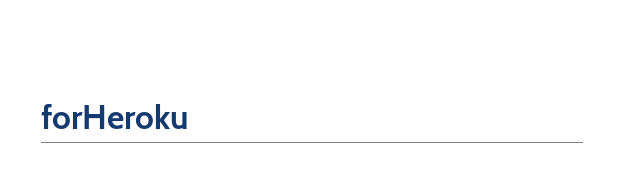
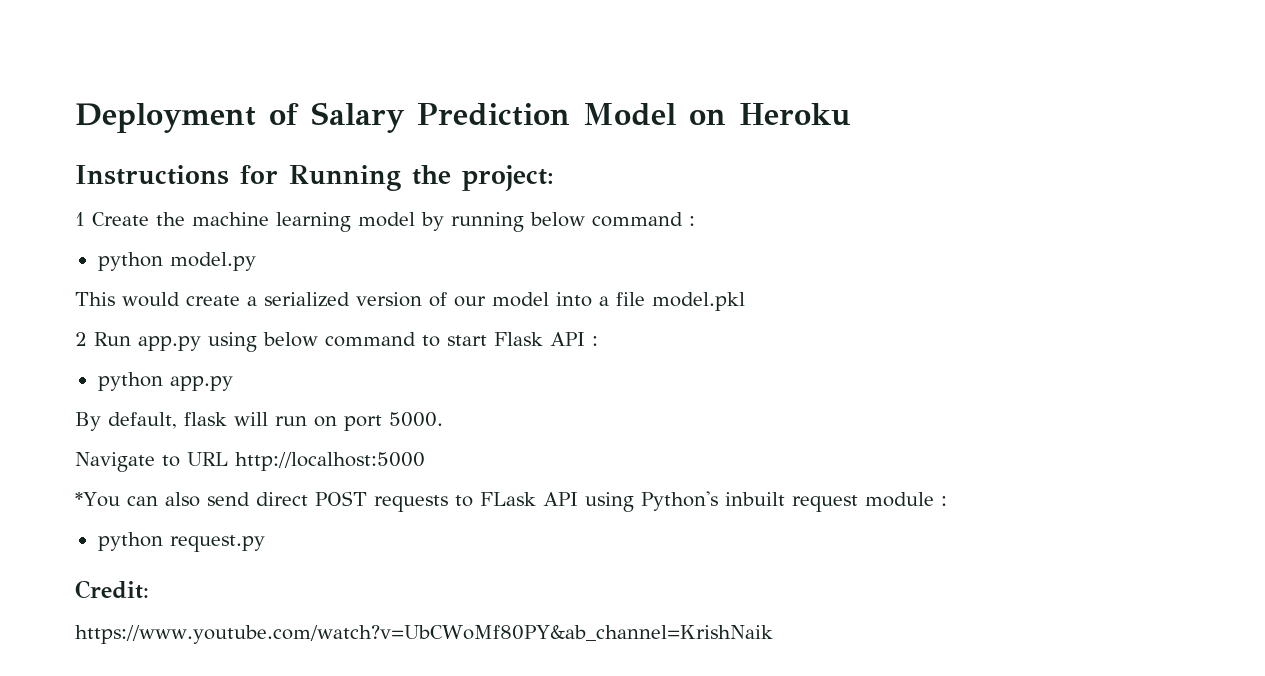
[41,104,188,129] forHeroku -> [75,102,851,133] [75,165,554,191] [75,212,695,232] [97,252,256,271] [75,292,745,311] [75,332,598,352] [97,372,233,391] [75,412,443,431] [75,452,425,472] [75,491,947,512] [97,532,265,552] [75,580,149,599] [75,624,773,644] Deployment of Salary Prediction Model on Heroku // Instructions for Running the project: // 1 Create the machine learning model by running below command : // python model.py // This would create a serialized version of our model into a file model.pkl // 2 Run app.py using below command to start Flask API : // python app.py // By default, flask will run on port 5000. // Navigate to URL http://localhost:5000 // *You can also send direct POST requests to FLask API using Python's inbuilt request module : // python request.py // Credit: // https://www.youtube.com/watch?v=UbCWoMf80PY&ab_channel=KrishNaik

